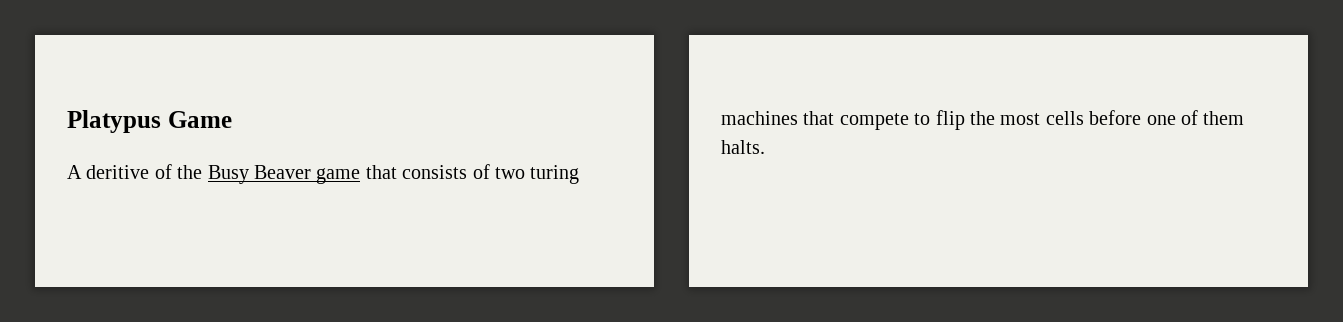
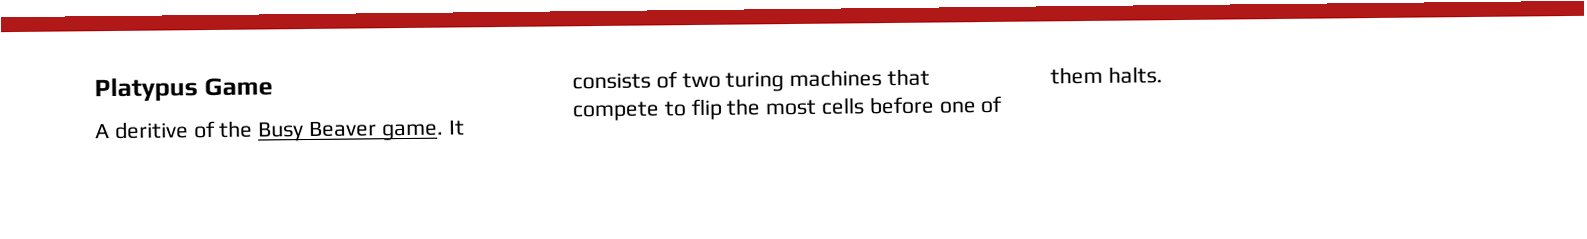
[316,165,397,184] game that -> [381,120,465,141] game. It

